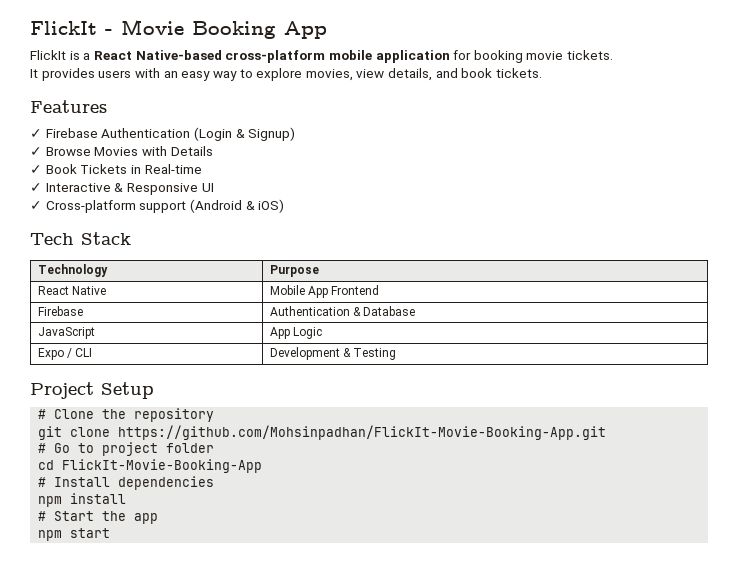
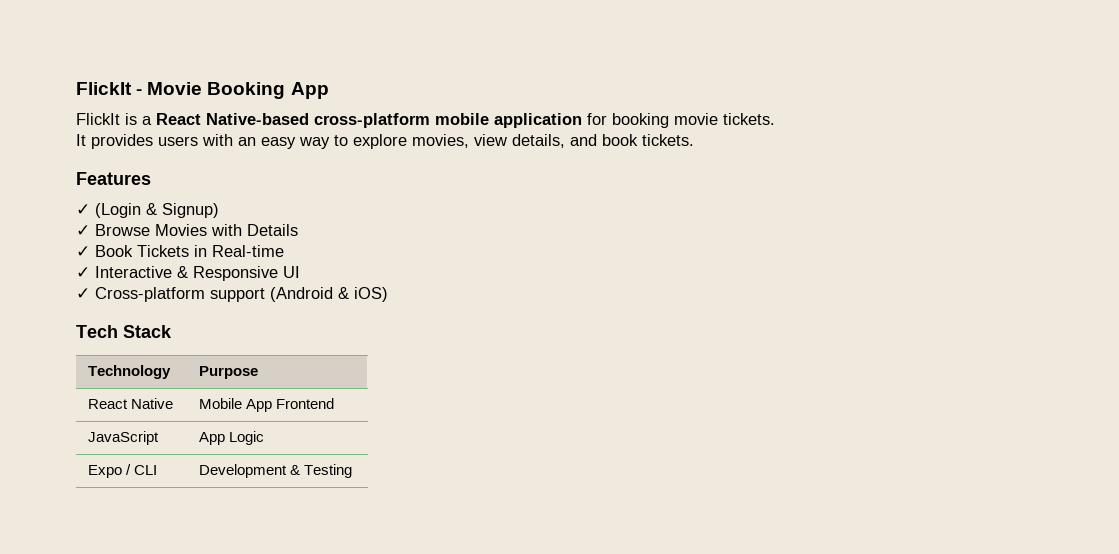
[45,128,191,138] Firebase Authentication -> (90, 209) none
[37,306,83,316] [269,306,416,316] // Firebase | Authentication & Database -> (335, 403) none
[30,382,154,399] [38,408,215,422] [38,425,607,440] [38,442,215,456] [38,459,263,473] [38,476,215,490] [38,493,127,507] [38,511,159,524] [38,528,111,541] // Project Setup // # Clone the repository // git clone https://github.com/Mohsinpadhan/FlickIt-Movie-Booking-App.git // # Go to project folder // cd FlickIt-Movie-Booking-App // # Install dependencies // npm install // # Start the app // npm start -> (353, 471) none

